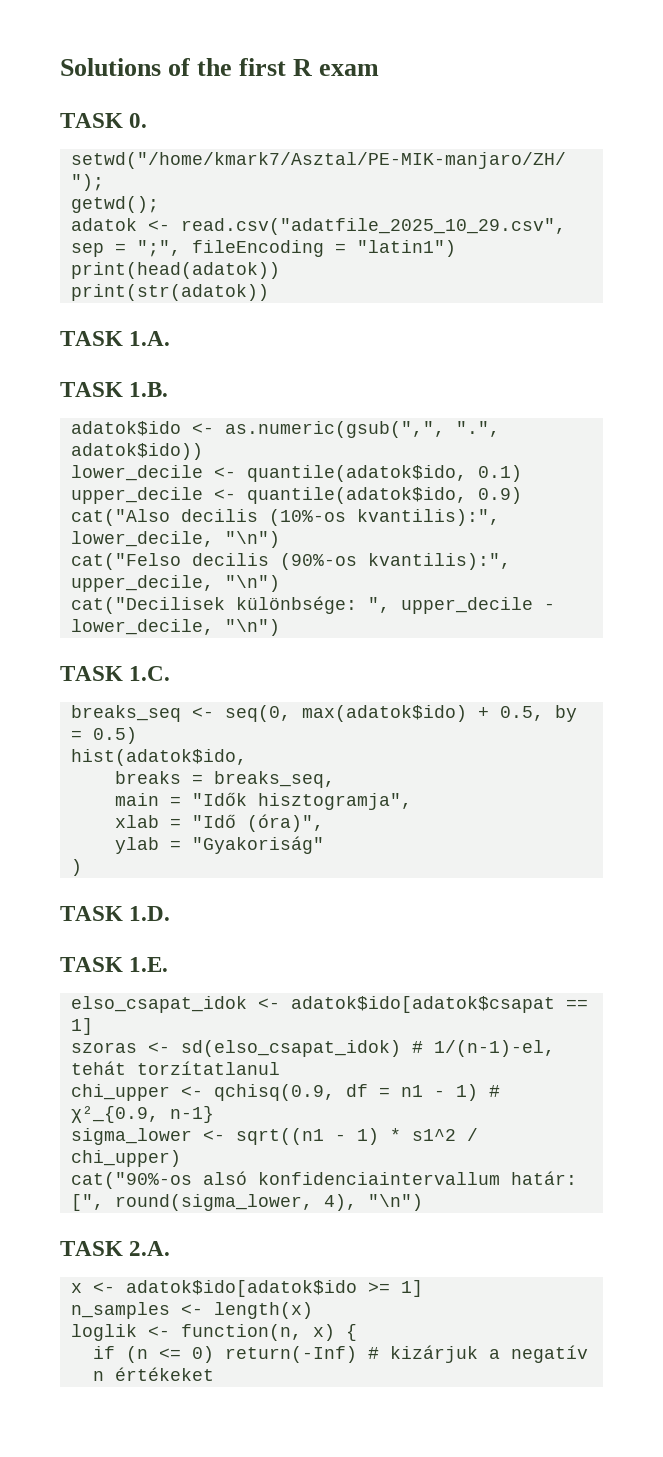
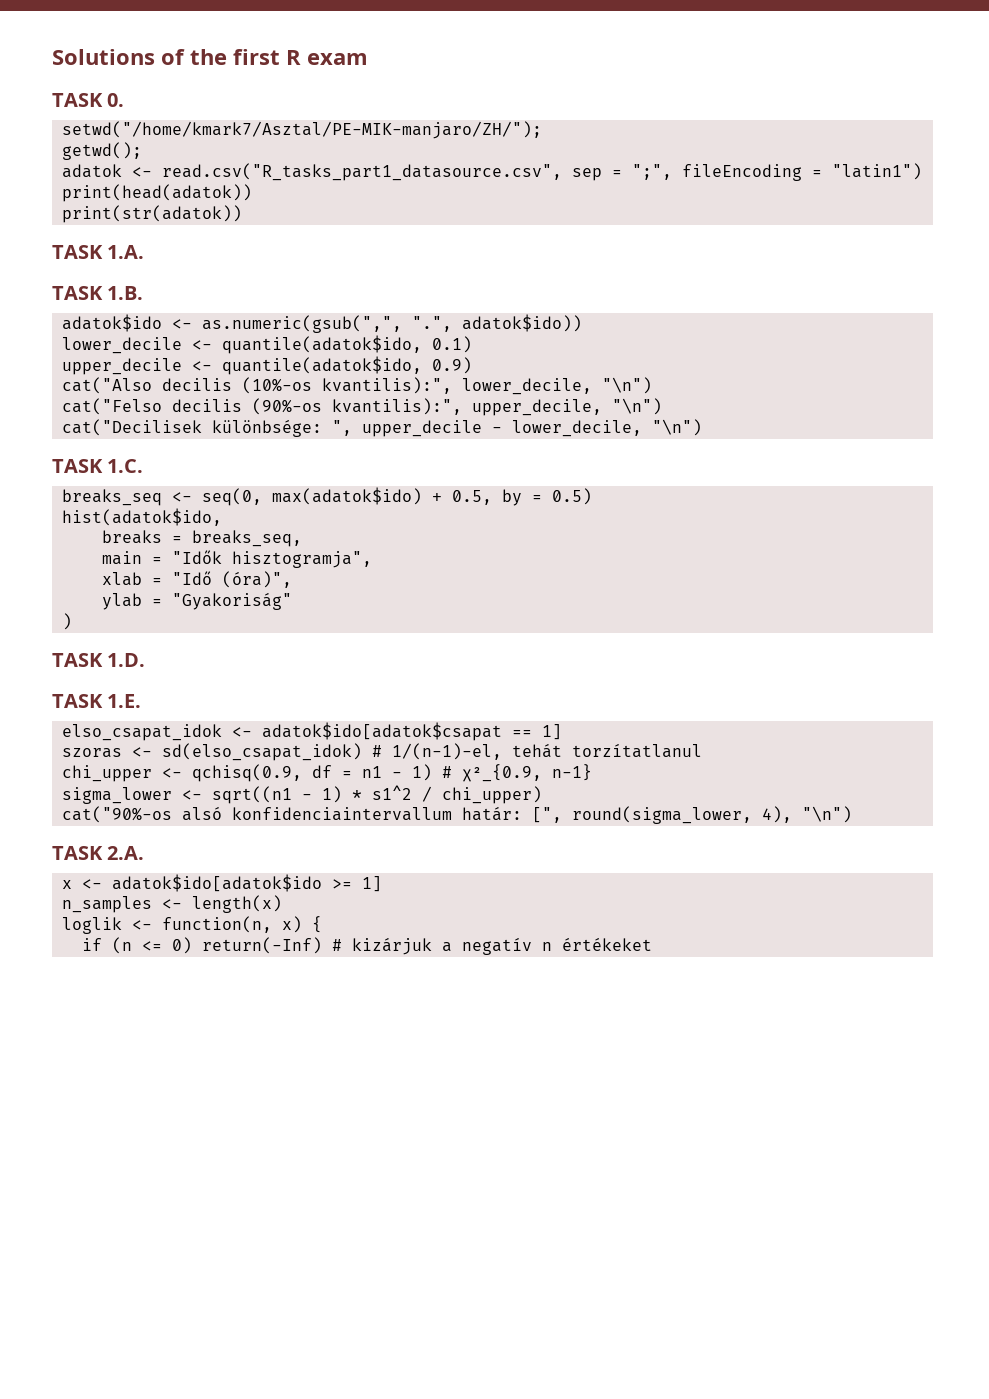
[181,218,567,235] read.csv("adatfile_2025_10_29.csv", -> [161,163,562,181] read.csv("R_tasks_part1_datasource.csv",

